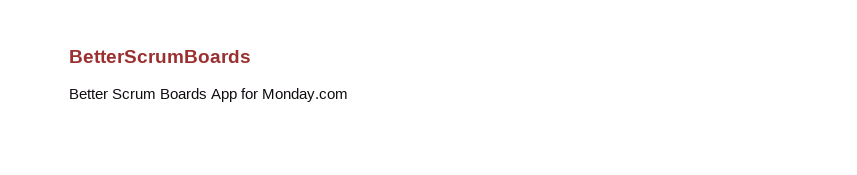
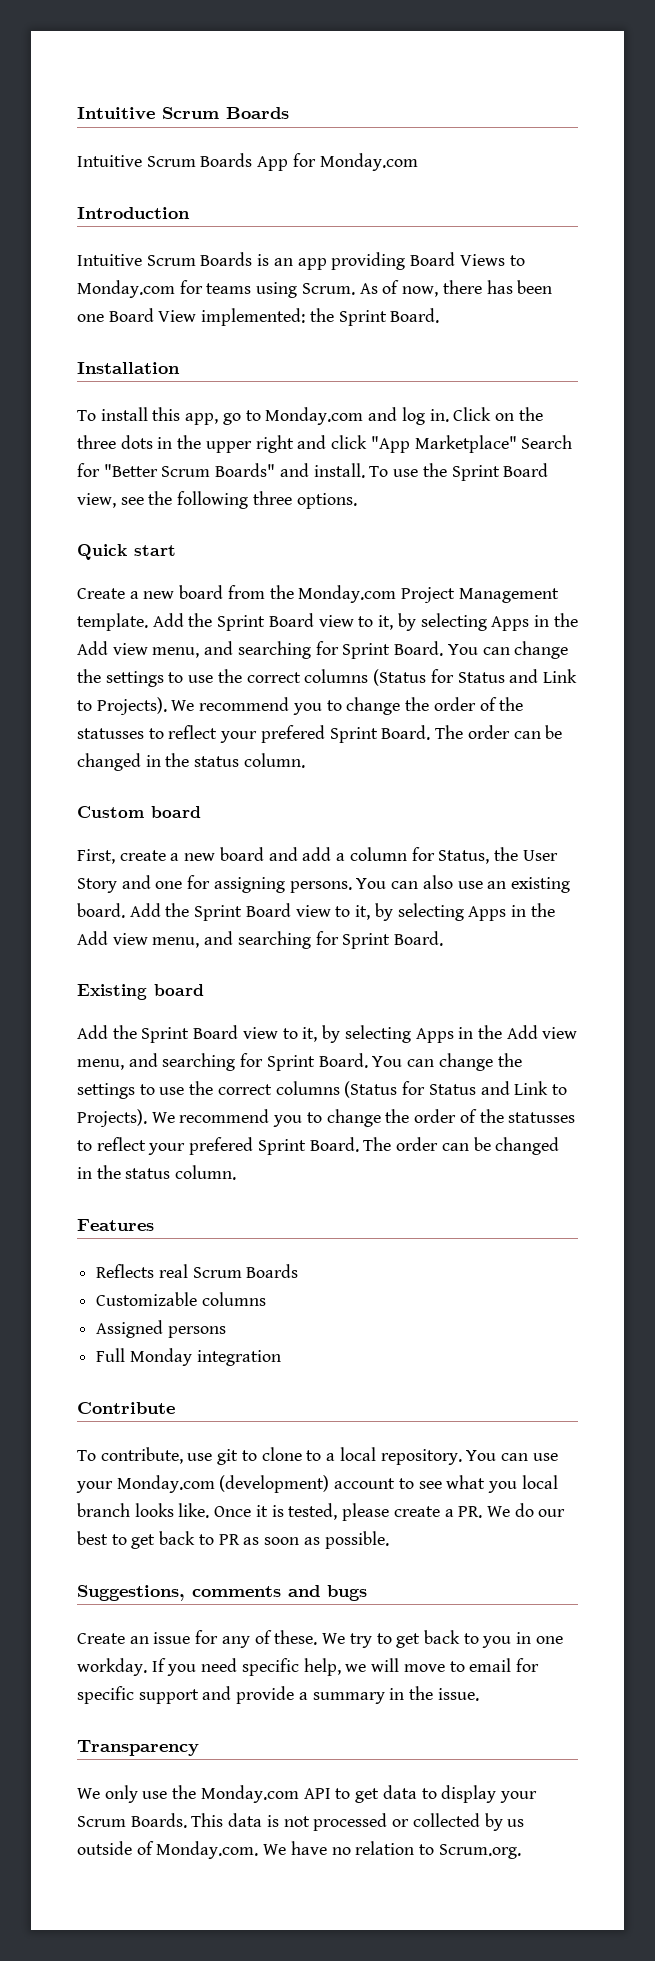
[69,50,251,63] [69,89,108,99] BetterScrumBoards // Better -> [77,107,289,120] [77,155,142,167] Intuitive Scrum Boards // Intuitive
(349, 95) none -> [77,207,190,219] [77,252,525,270] [77,280,553,298] [77,308,440,326] [77,362,180,374] [77,407,543,425] [77,435,573,453] [77,463,549,481] [77,491,357,509] [77,544,176,560] [77,585,559,603] [77,613,578,631] [77,641,569,659] [77,669,577,687] [77,697,524,715] [77,725,563,743] [77,753,305,771] [77,806,201,818] [77,847,558,864] [77,875,570,893] [77,903,555,921] [77,931,444,949] [77,984,204,1000] [77,1025,578,1043] [77,1053,522,1071] [77,1081,567,1099] [77,1109,576,1127] [77,1137,560,1155] [77,1165,237,1180] [77,1219,154,1231] [96,1264,299,1278] [96,1292,266,1306] [96,1320,226,1338] [96,1348,281,1366] [77,1402,175,1414] [77,1447,558,1465] [76,1475,558,1493] [77,1503,566,1521] [77,1531,389,1549] [77,1585,367,1601] [77,1630,563,1648] [77,1658,539,1676] [77,1686,479,1704] [77,1740,199,1756] [77,1785,537,1803] [77,1813,525,1831] [77,1841,521,1859] // Introduction // Intuitive Scrum Boards is an app providing Board Views to Monday.com for teams using Scrum. As of now, there has been one Board View implemented: the Sprint Board. // Installation // To install this app, go to Monday.com and log in. Click on the three dots in the upper right and click "App Marketplace" Search for "Better Scrum Boards" and install. To use the Sprint Board view, see the following three options. // Quick start // Create a new board from the Monday.com Project Management template. Add the Sprint Board view to it, by selecting Apps in the Add view menu, and searching for Sprint Board. You can change the settings to use the correct columns (Status for Status and Link to Projects). We recommend you to change the order of the statusses to reflect your prefered Sprint Board. The order can be changed in the status column. // Custom board // First, create a new board and add a column for Status, the User Story and one for assigning persons. You can also use an existing board. Add the Sprint Board view to it, by selecting Apps in the Add view menu, and searching for Sprint Board. // Existing board // Add the Sprint Board view to it, by selecting Apps in the Add view menu, and searching for Sprint Board. You can change the settings to use the correct columns (Status for Status and Link to Projects). We recommend you to change the order of the statusses to reflect your prefered Sprint Board. The order can be changed in the status column. // Features // Reflects real Scrum Boards // Customizable columns // Assigned persons // Full Monday integration // Contribute // To contribute, use git to clone to a local repository. You can use your Monday.com (development) account to see what you local branch looks like. Once it is tested, please create a PR. We do our best to get back to PR as soon as possible. // Suggestions, comments and bugs // Create an issue for any of these. We try to get back to you in one workday. If you need specific help, we will move to email for specific support and provide a summary in the issue. // Transparency // We only use the Monday.com API to get data to display your Scrum Boards. This data is not processed or collected by us outside of Monday.com. We have no relation to Scrum.org.

